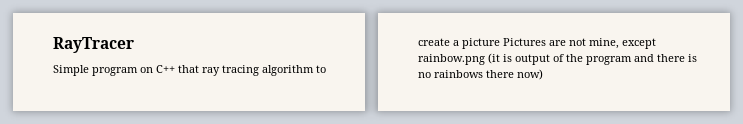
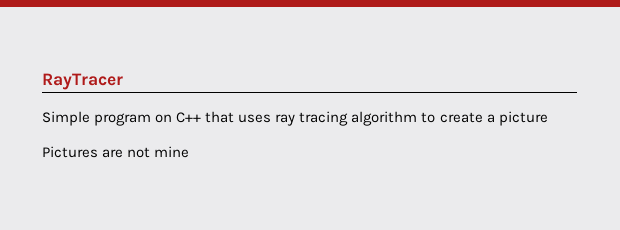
(199, 69) none -> [238,114,272,123] uses
(500, 43) none -> (548, 118) //
[589,38,656,49] [418,53,697,65] [418,69,543,80] mine, except rainbow.png (it is output of the program and there is no rainbows there now) -> [154,146,190,158] mine

